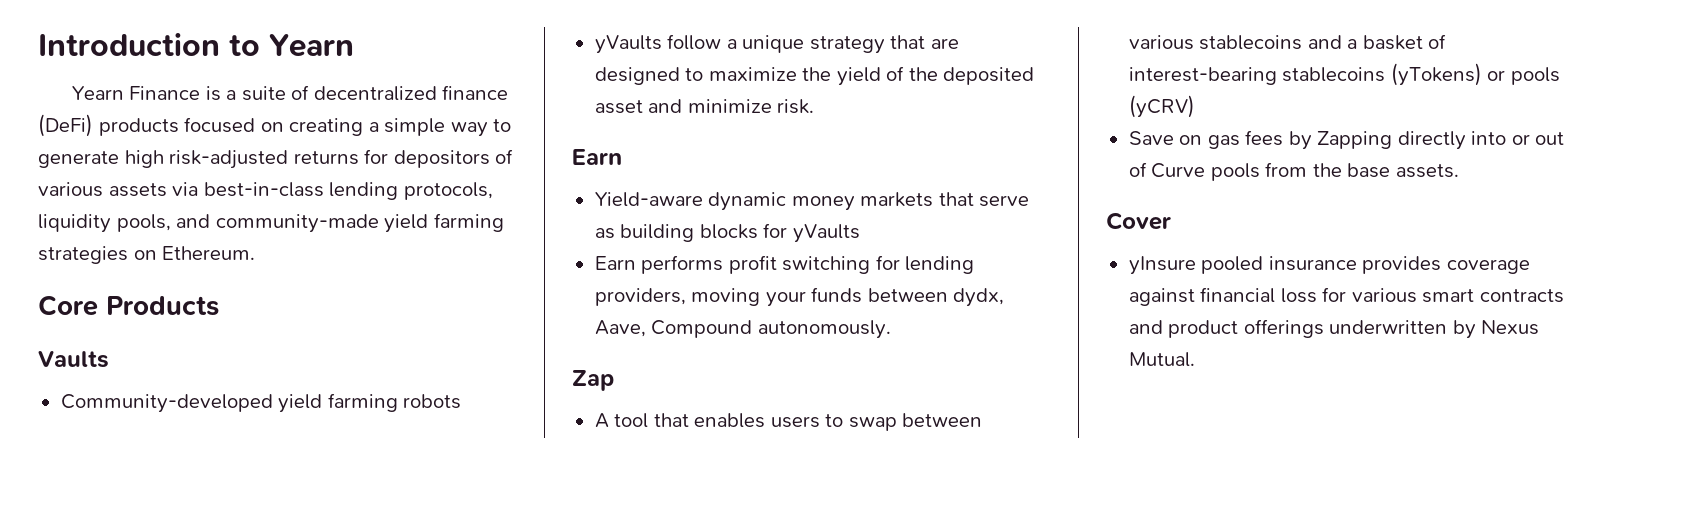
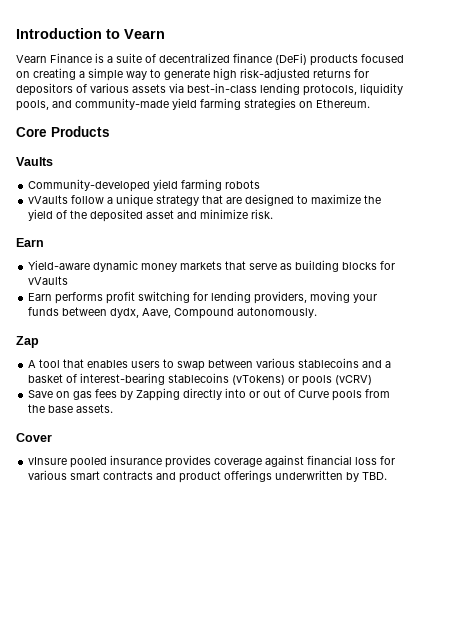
[269,34,354,57] [71,86,124,100] Yearn // Yearn -> [124,29,165,39] [16,55,47,63] Vearn // Vearn
[594,35,662,54] yVaults -> [28,195,69,204] vVaults
[792,224,860,243] yVaults -> [28,276,69,285] vVaults
[1390,63,1482,86] (yTokens) -> [232,375,286,385] (vTokens)
[1128,95,1195,118] (yCRV) -> [335,375,373,385] (vCRV)
[1128,256,1196,275] yInsure -> [28,457,68,465] vInsure
[1481,320,1540,335] [1128,352,1195,367] Nexus Mutual. -> [362,472,388,480] TBD.

